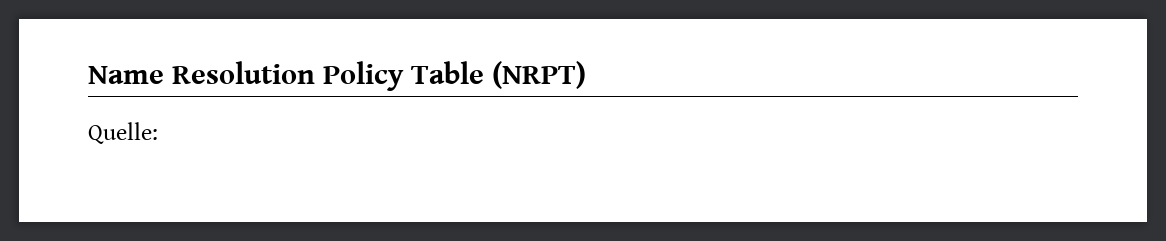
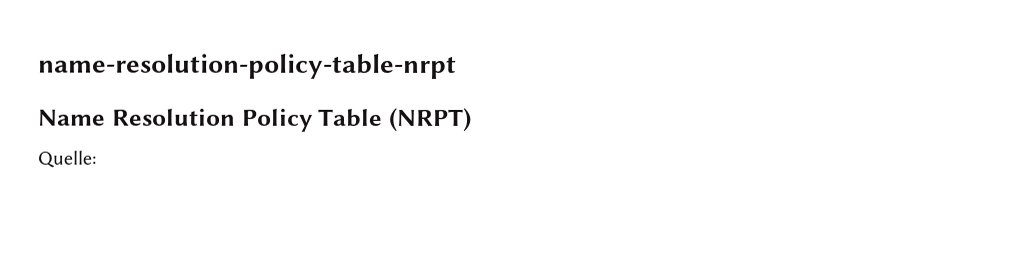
(88, 75) none -> [38,53,457,79] name-resolution-policy-table-nrpt //

